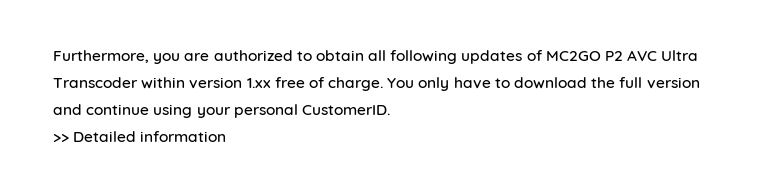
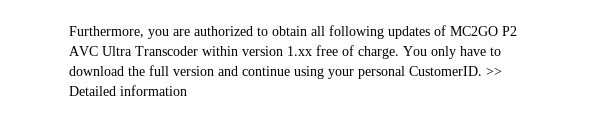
(390, 110) // -> (482, 71) none

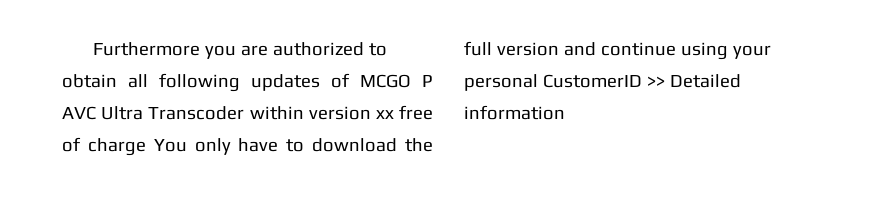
[69,26,144,38] Furthermore, -> [93,42,201,56] Furthermore
[450,26,517,36] MC2GO P2 -> [360,74,433,88] MCGO P
[287,46,312,56] 1.xx -> [375,110,394,119] xx
[358,46,399,59] charge. -> [87,138,146,156] charge
[409,66,482,76] CustomerID. -> [542,74,642,88] CustomerID

